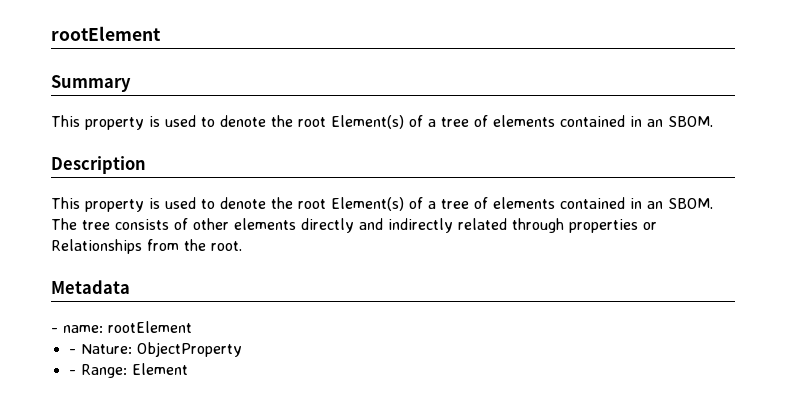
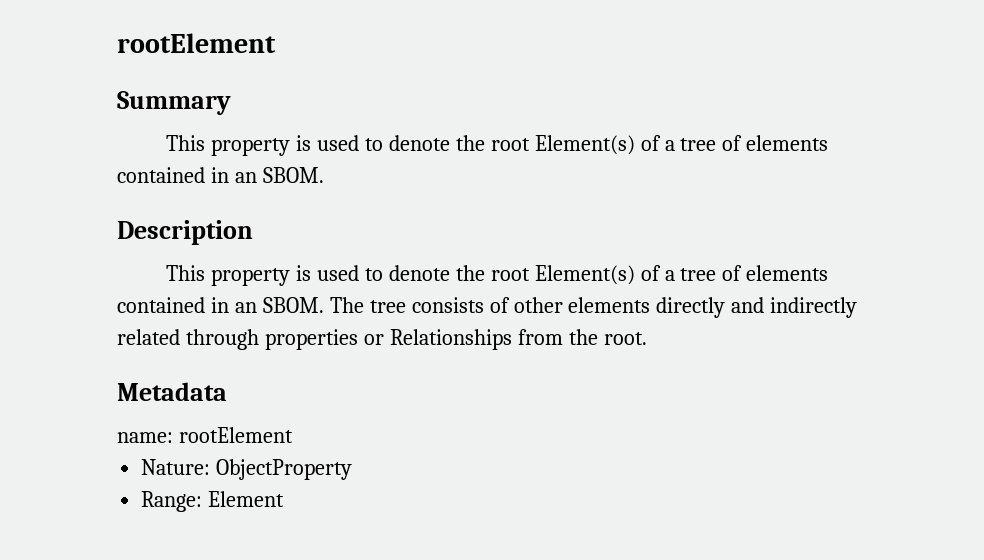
[51,328,58,333] - -> (227, 391) none
[68,349,76,354] - -> (293, 435) none
[68,370,76,375] - -> (353, 469) none

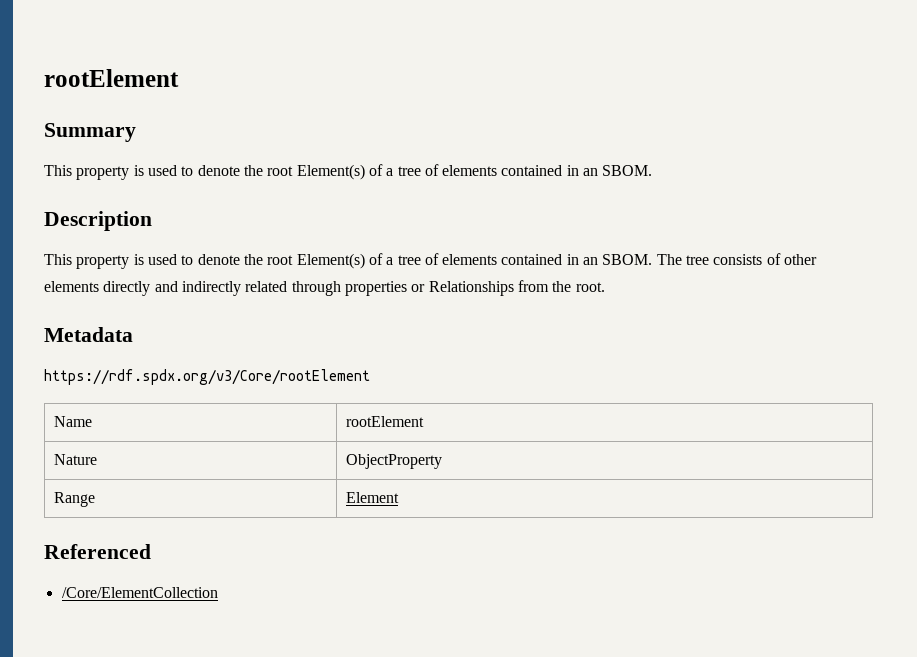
[117,427,293,443] [141,459,353,480] [141,491,285,512] name: rootElement // Nature: ObjectProperty // Range: Element -> [44,369,370,385] [53,416,92,427] [345,416,424,427] [53,454,97,465] [345,454,442,469] [53,492,95,507] [345,492,399,503] [44,544,151,559] [61,587,218,598] https://rdf.spdx.org/v3/Core/rootElement // Name | rootElement // Nature | ObjectProperty // Range | Element // Referenced // /Core/ElementCollection

